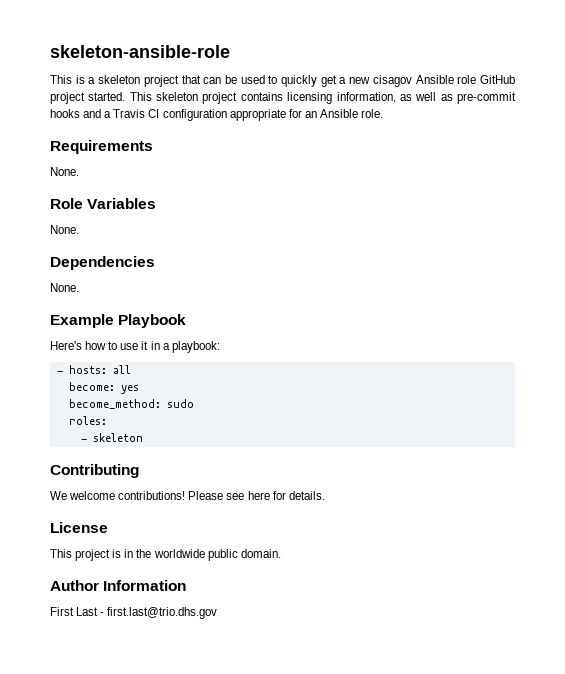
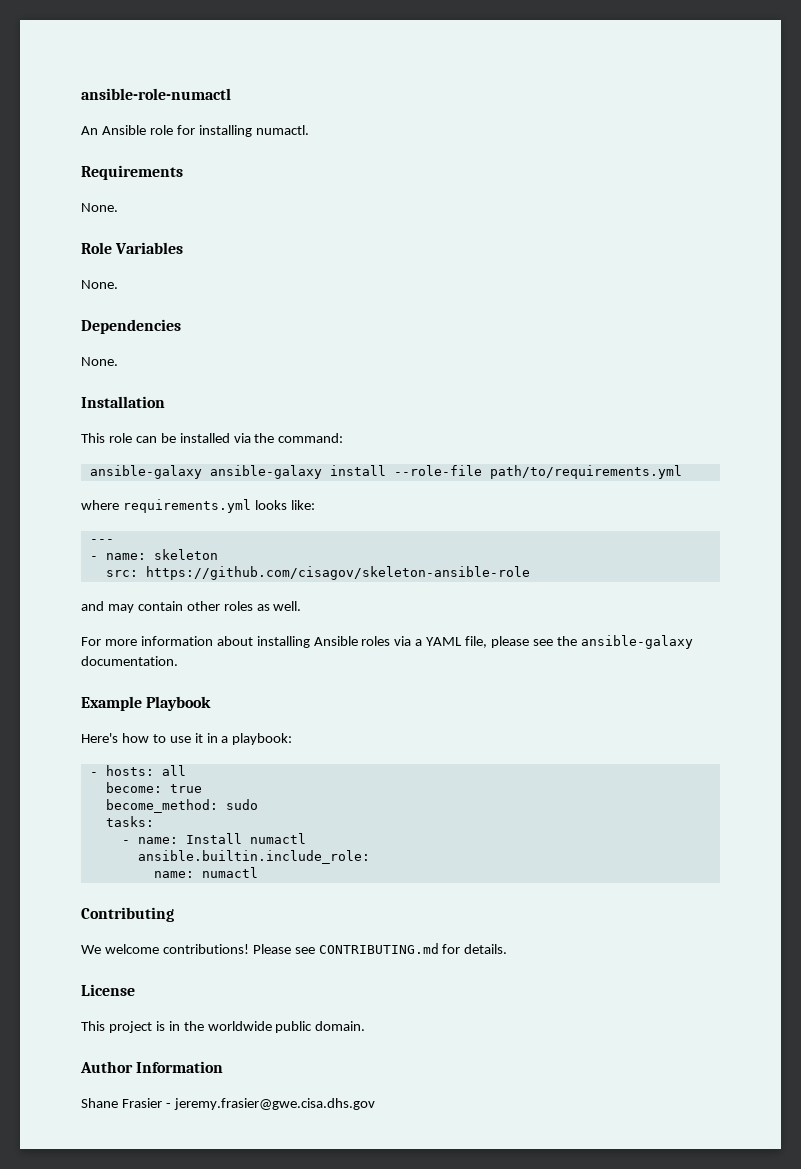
[50,45,230,58] [50,75,515,87] [50,92,516,104] [50,109,384,121] skeleton-ansible-role // This is a skeleton project that can be used to quickly get a new cisagov Ansible role GitHub project started. This skeleton project contains licensing information, as well as pre-commit hooks and a Travis CI configuration appropriate for an Ansible role. -> [81,88,231,100] [81,125,309,137] ansible-role-numactl // An Ansible role for installing numactl.
(79, 287) none -> [81,396,165,408] [81,433,344,443] [89,465,682,479] [81,499,315,513] [89,539,114,543] [89,549,218,560] [105,566,530,580] [81,601,302,613] [81,635,693,649] [81,656,178,666] // Installation // This role can be installed via the command: // ansible-galaxy ansible-galaxy install --role-file path/to/requirements.yml // where requirements.yml looks like: // --- // - name: skeleton // src: https://github.com/cisagov/skeleton-ansible-role // and may contain other roles as well. // For more information about installing Ansible roles via a YAML file, please see the ansible-galaxy documentation.
[120,385,139,394] yes -> [169,784,202,793] true
[68,416,107,425] [80,433,143,442] roles: // - skeleton -> [105,816,154,827] [121,833,306,844] [137,850,370,864] [153,867,258,878] tasks: // - name: Install numactl // ansible.builtin.include_role: // name: numactl
[247,491,270,500] here -> [318,943,439,954] CONTRIBUTING.md
[50,607,218,619] First Last - first.last@trio.dhs.gov -> [81,1098,375,1110] Shane Frasier - jeremy.frasier@gwe.cisa.dhs.gov

